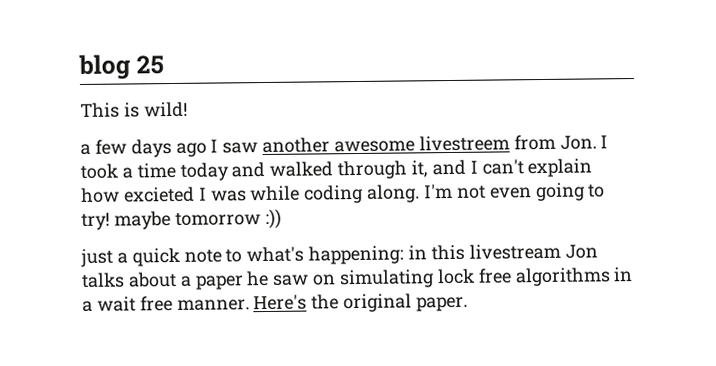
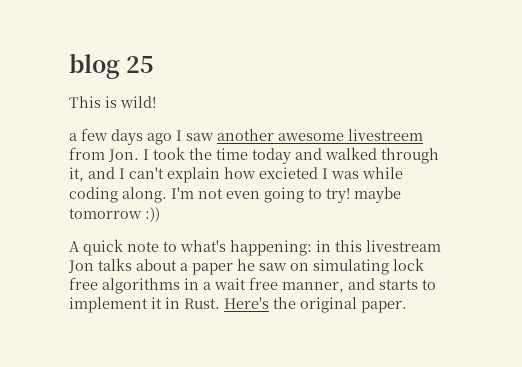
[121,167,133,179] a -> [189,148,212,160] the
[80,248,128,268] just a -> [69,241,80,252] A
[176,299,250,311] manner. -> [282,278,436,293] [69,297,220,313] manner, and starts to implement it in Rust.

